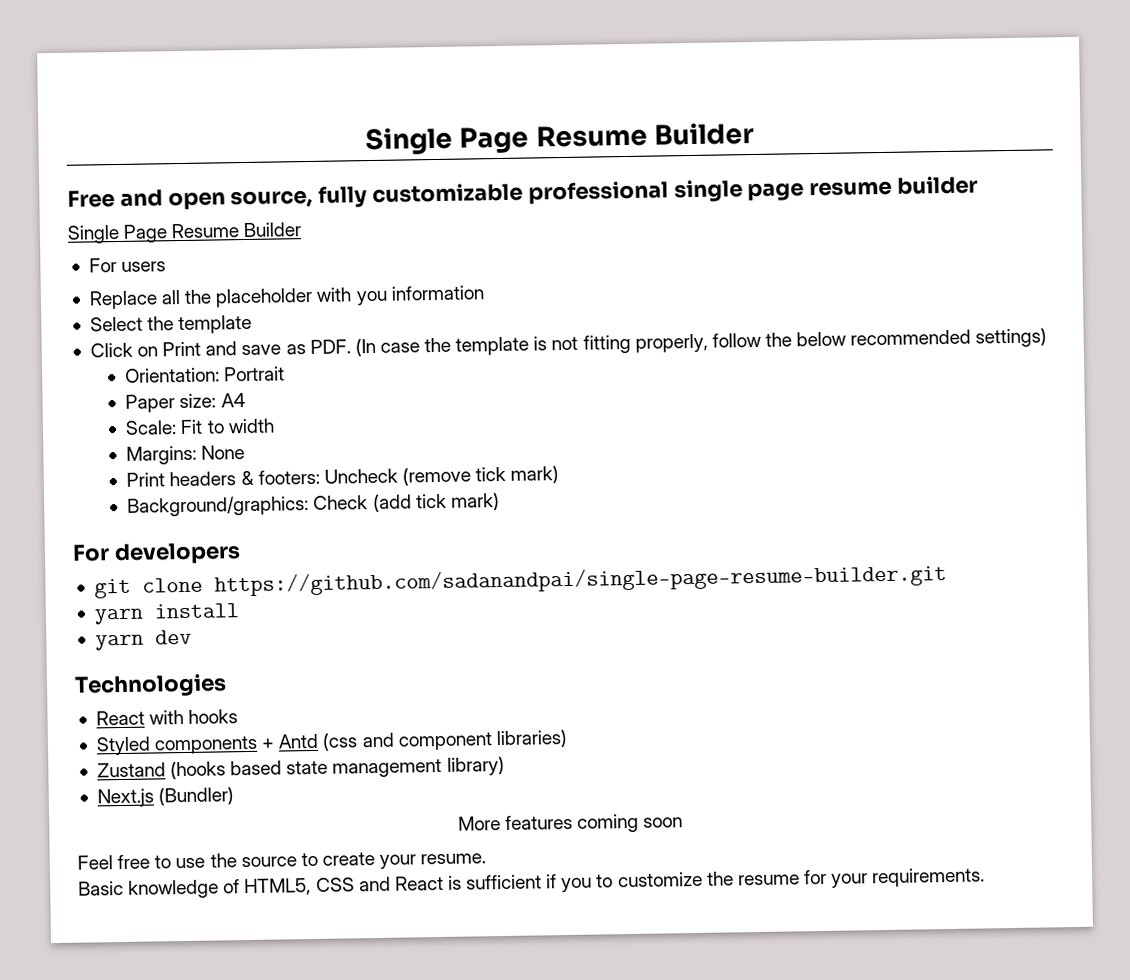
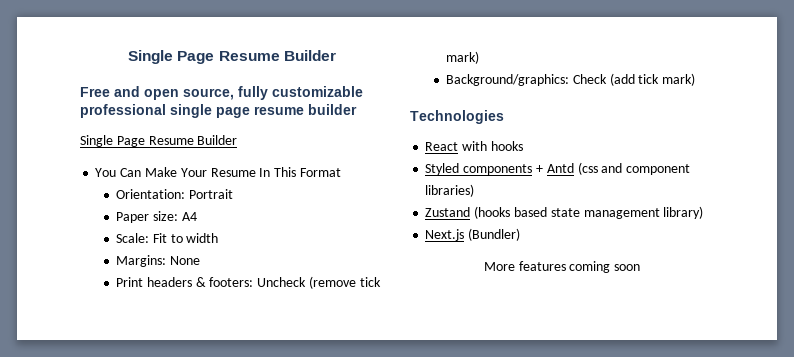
[88,258,167,273] [88,285,484,310] [89,314,253,335] [89,327,1048,358] For users // Replace all the placeholder with you information // Select the template // Click on Print and save as PDF. (In case the template is not fitting properly, follow the below recommended settings) -> [95,167,341,177] You Can Make Your Resume In This Format
[72,542,241,566] [93,564,947,599] [93,603,239,625] [94,629,192,651] // For developers // git clone https://github.com/sadanandpai/single-page-resume-builder.git // yarn install // yarn dev -> (696, 79) none
[77,852,487,870] [78,867,986,899] // Feel free to use the source to create your resume. // Basic knowledge of HTML5, CSS and React is sufficient if you to customize the resume for your requirements. -> (641, 267) none

